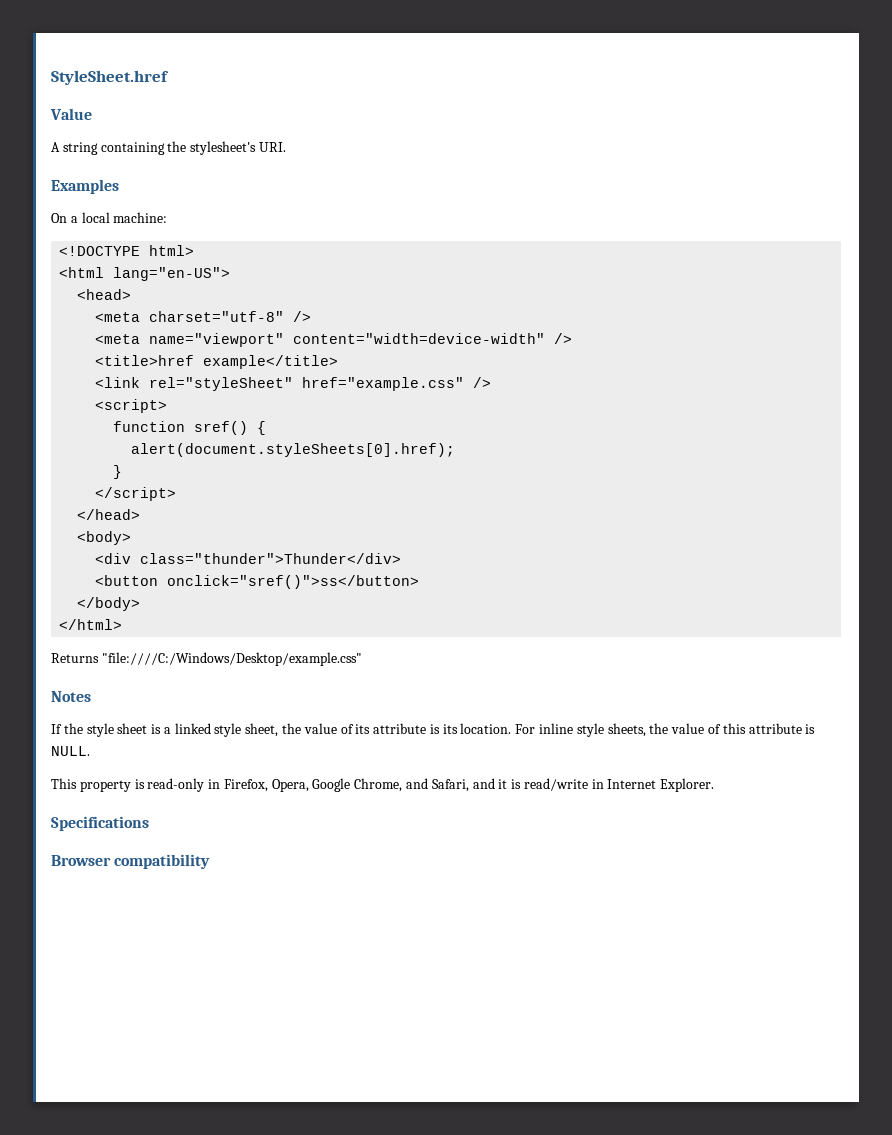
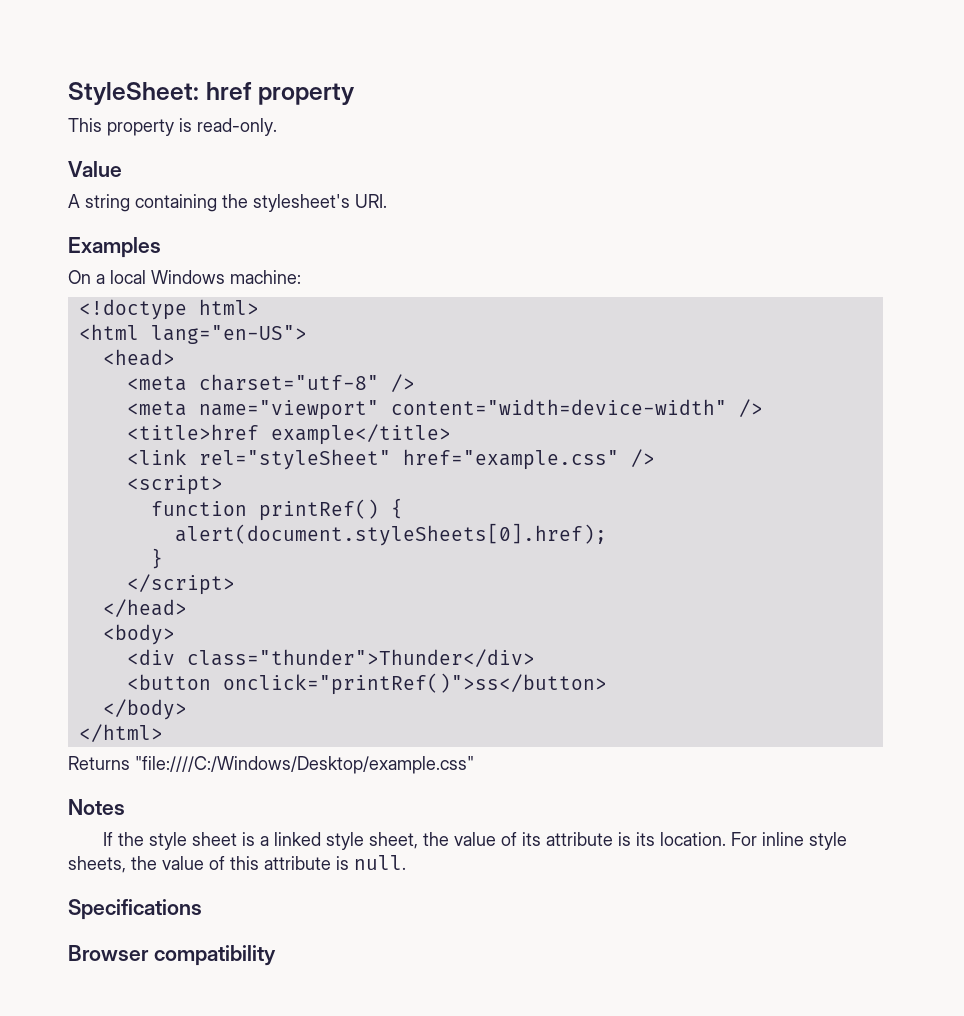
[51,70,169,85] StyleSheet.href -> [68,82,356,105] [68,118,277,136] StyleSheet: href property // This property is read-only.
(110, 217) none -> [151,270,225,284] Windows
[59,246,141,256] <!DOCTYPE -> [78,299,187,320] <!doctype
[194,421,249,435] sref() -> [258,499,379,521] printRef()
[167,575,420,589] onclick="sref()">ss</button> -> [222,673,607,695] onclick="printRef()">ss</button>
[51,746,90,756] [51,778,715,792] NULL. // This property is read-only in Firefox, Opera, Google Chrome, and Safari, and it is read/write in Internet Explorer. -> [354,855,406,870] null.

